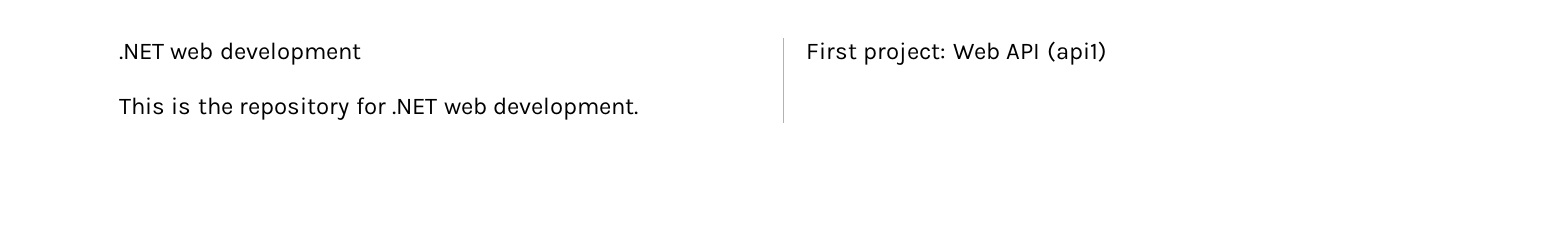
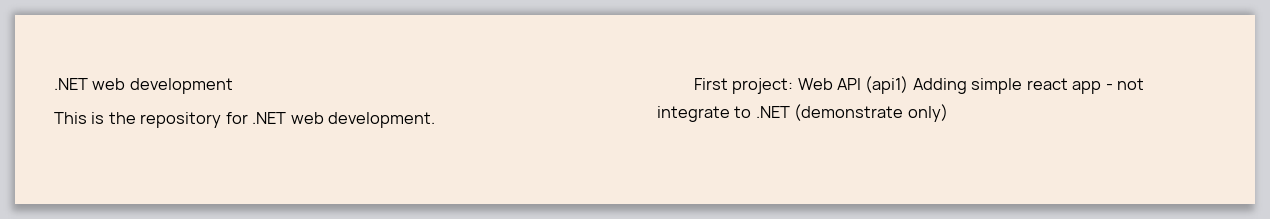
(1107, 53) none -> [912,78,1145,94] [657,104,948,122] Adding simple react app - not integrate to .NET (demonstrate only)

